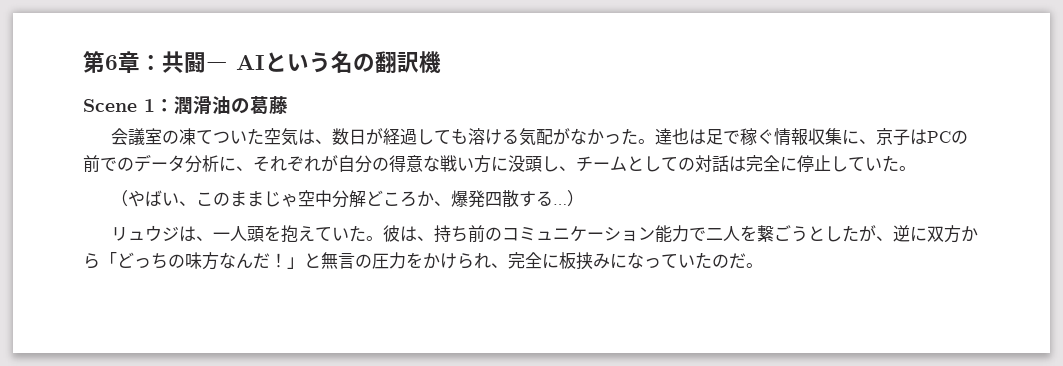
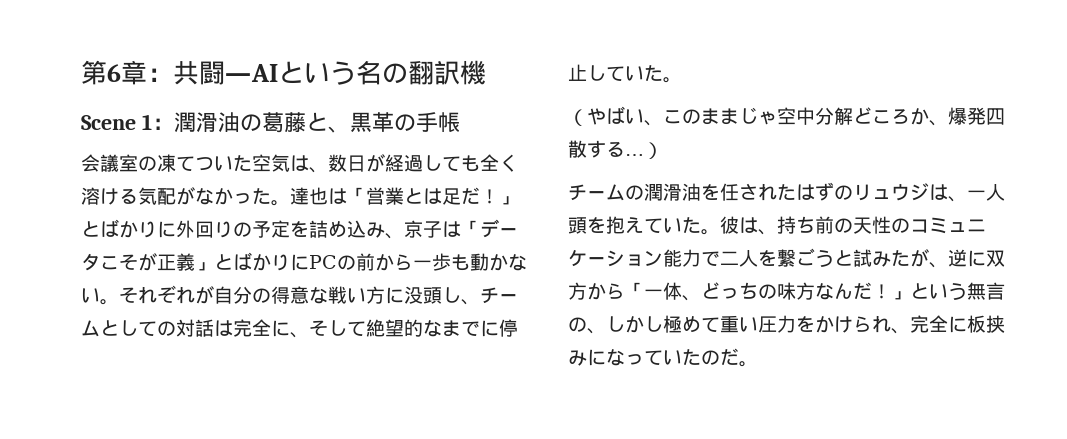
(288, 105) none -> [305,112,460,133] と、黒革の手帳
(468, 136) none -> [480,154,518,172] 全く
[705,128,968,146] [83,154,253,173] 足で稼ぐ情報収集に、京子はPCの前でのデータ分析に、 -> [347,187,518,205] [81,219,518,239] [81,252,527,271] [81,288,119,305] 「営業とは足だ！」とばかりに外回りの予定を詰め込み、京子は「データこそが正義」とばかりにPCの前から一歩も動かない。
(797, 164) none -> [290,319,499,338] 、そして絶望的なまでに
(584, 198) none -> [568,182,853,201] チームの潤滑油を任されたはずの
(502, 234) none -> [853,216,910,234] 天性の
[824,226,842,242] し -> [853,249,891,267] 試み
(117, 259) none -> [644,282,701,301] 一体、
[321,252,372,269] 無言の -> [929,282,1005,300] [568,315,758,334] いう無言の、しかし極めて重い

